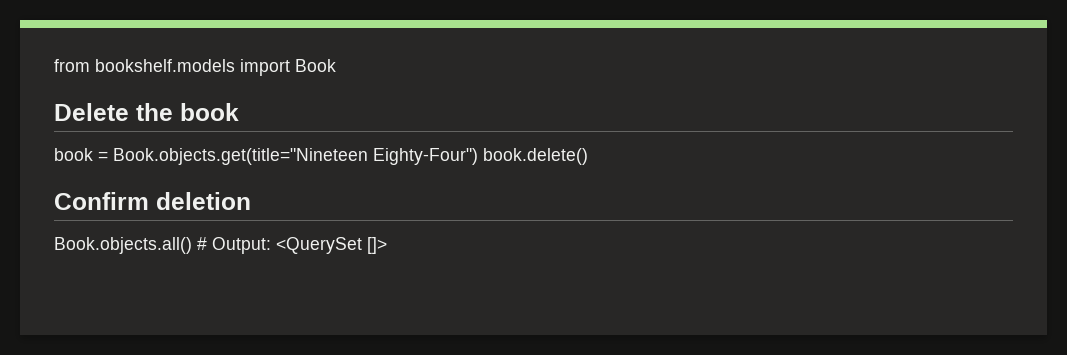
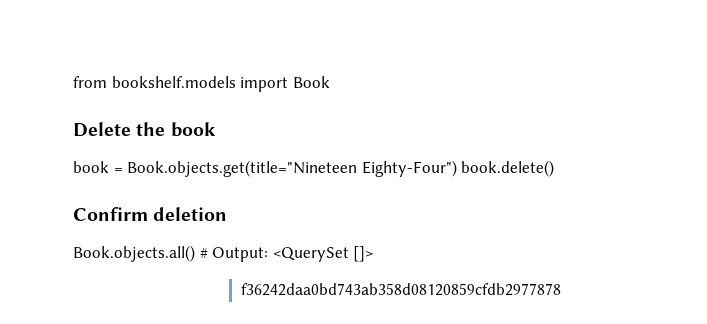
(387, 245) none -> [241,283,562,296] // f36242daa0bd743ab358d08120859cfdb2977878

